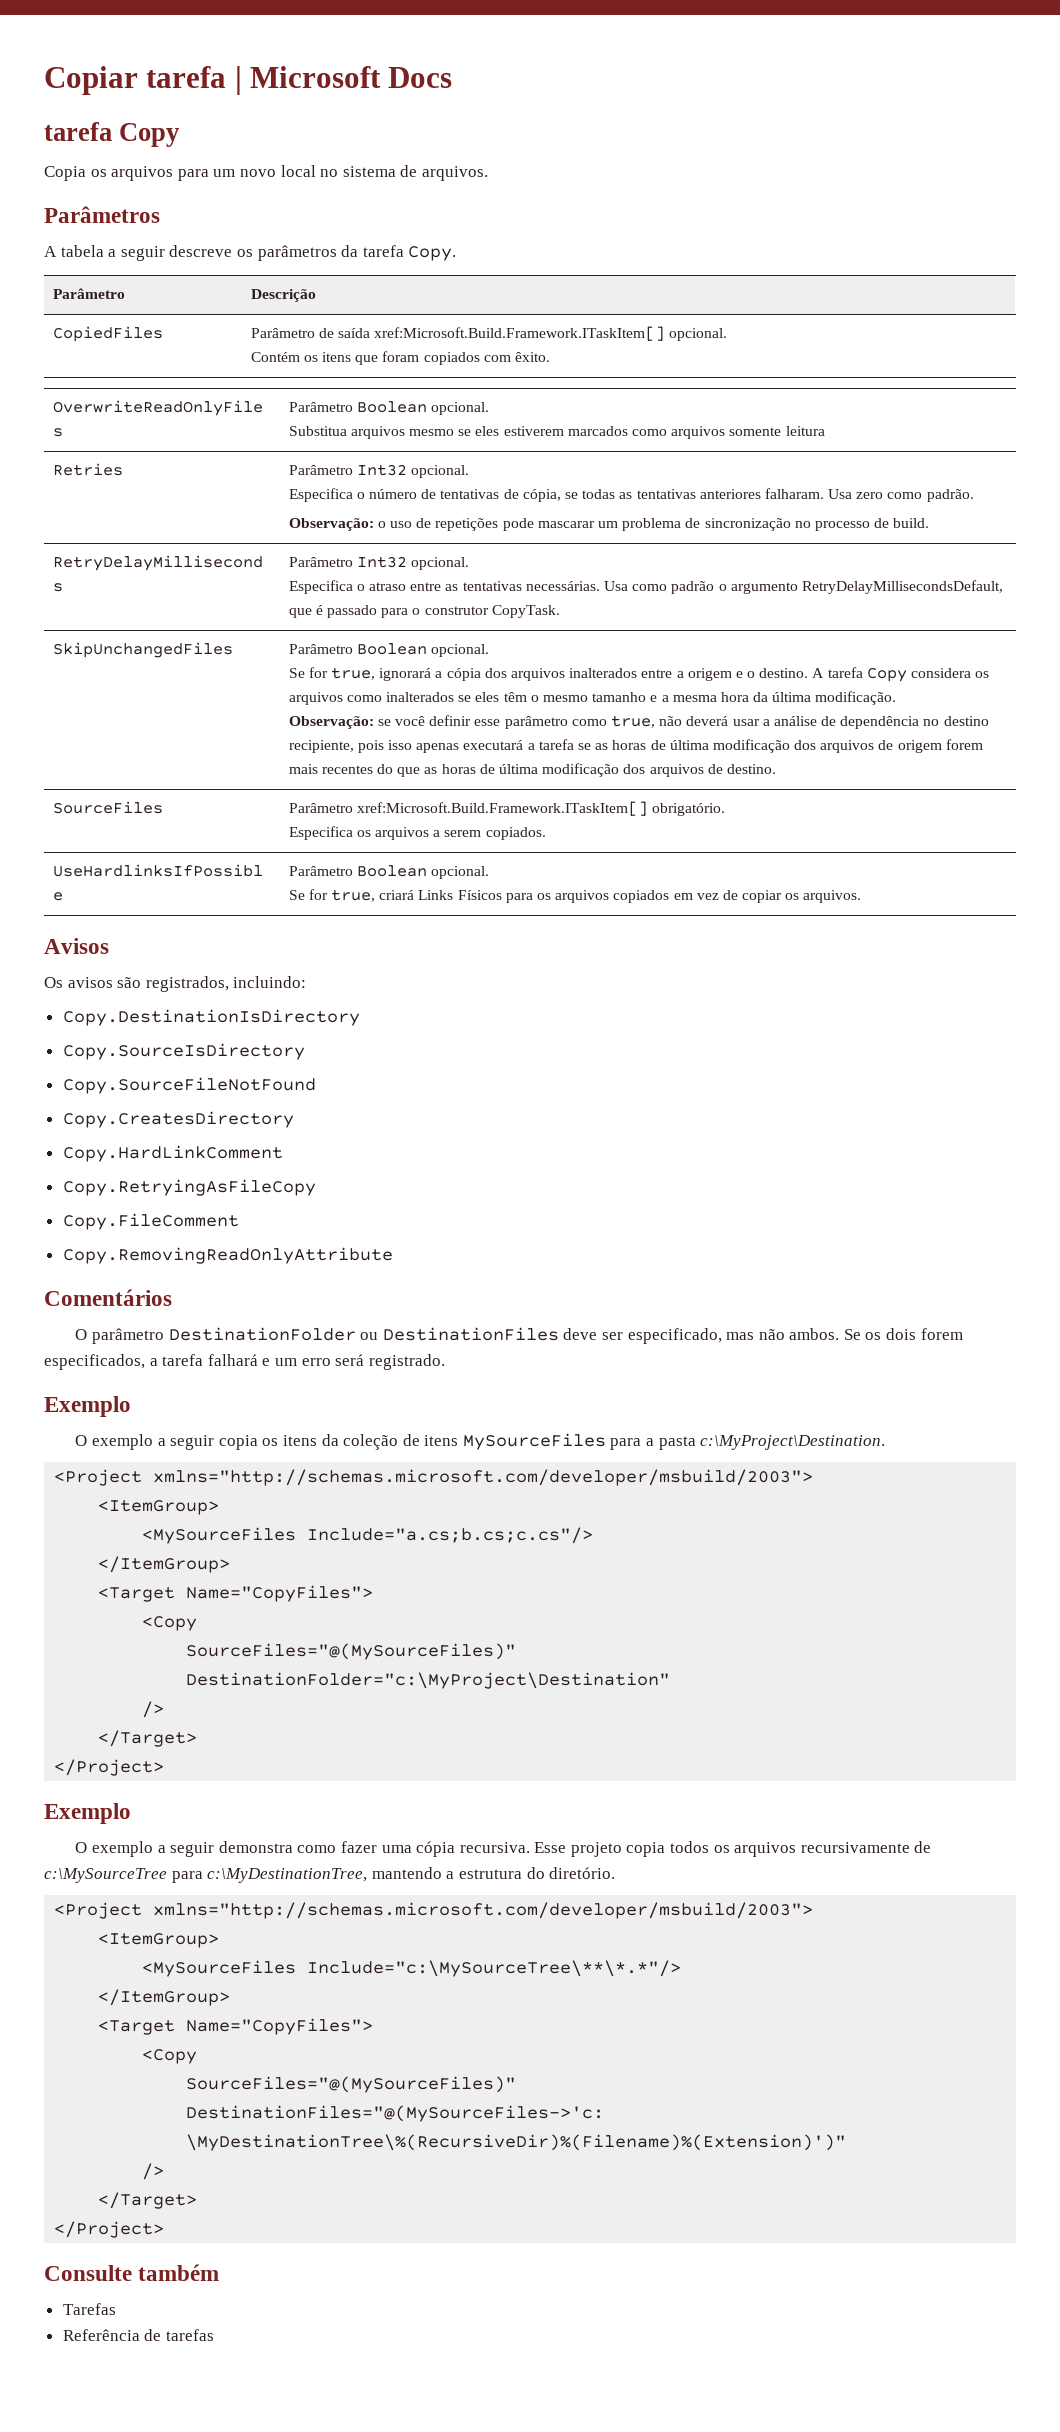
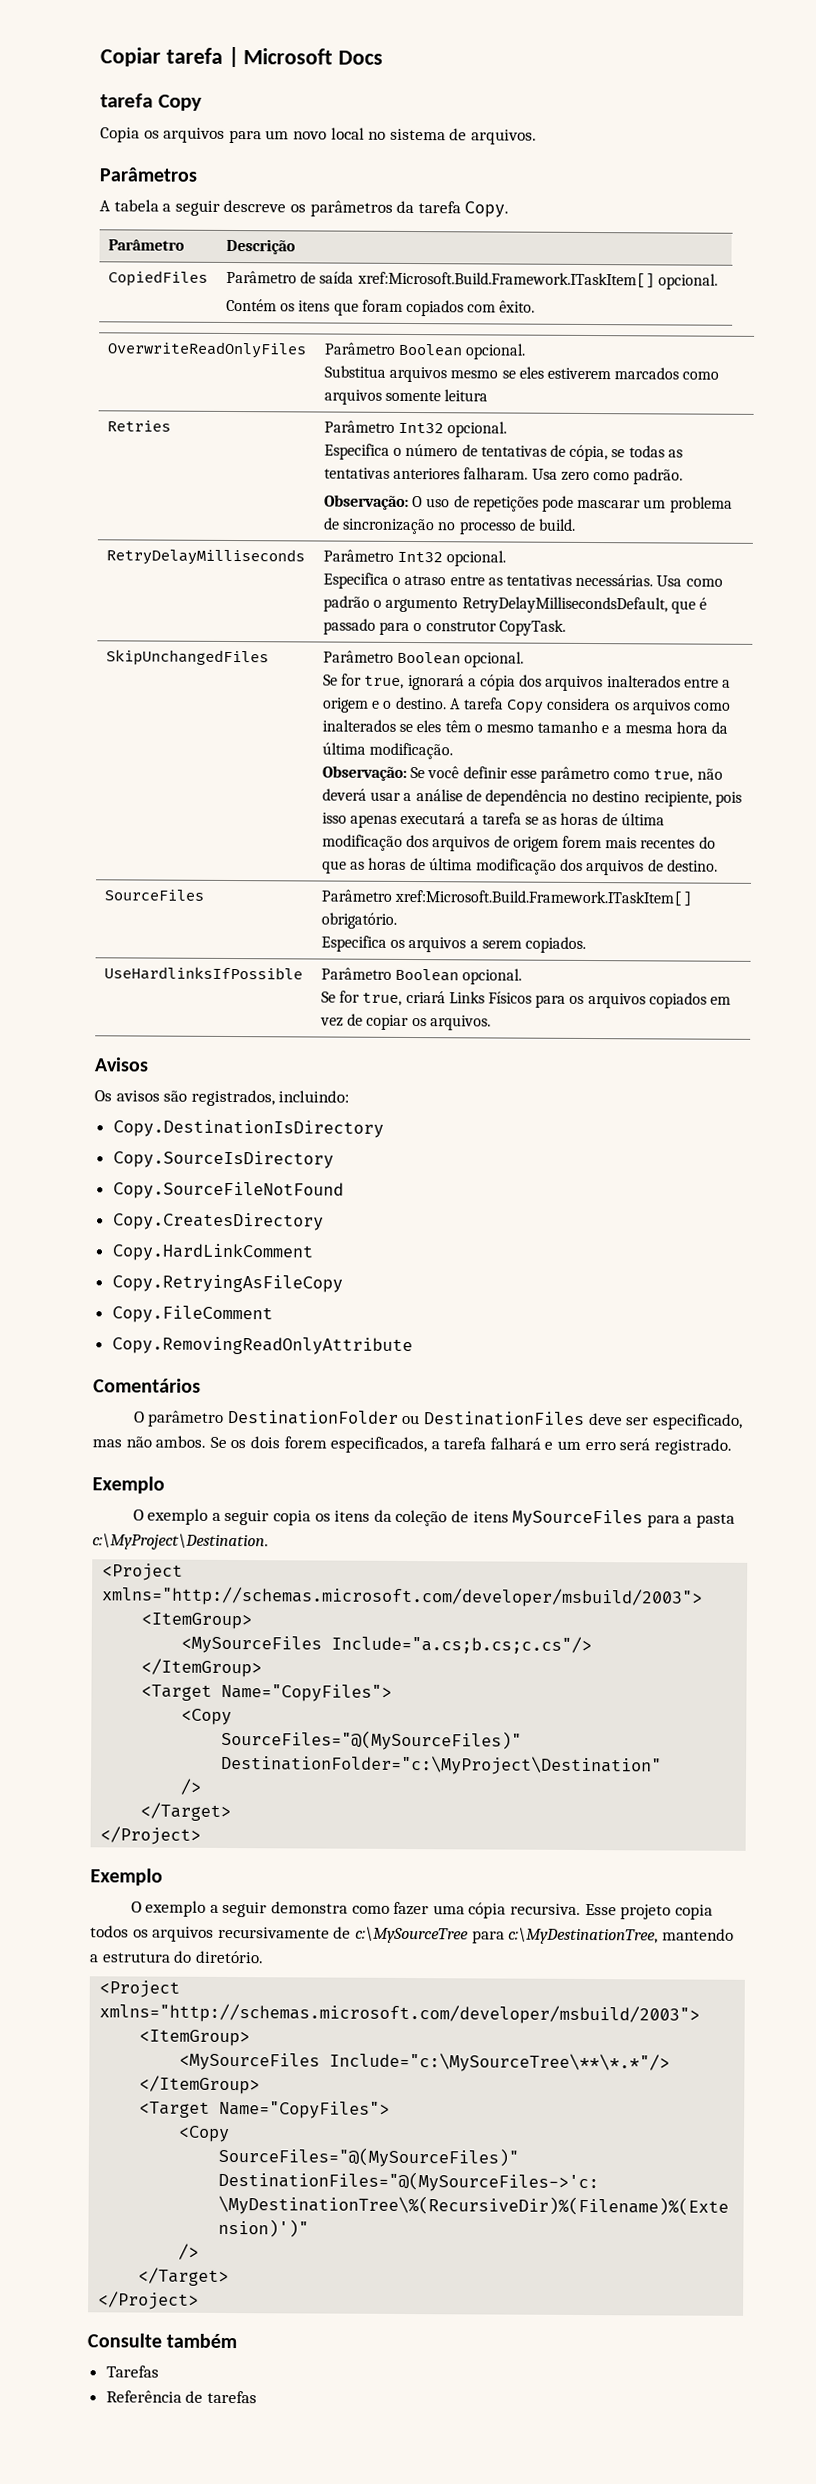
[377,521,386,528] o -> [412,496,424,508] O
[377,719,391,726] se -> [410,767,426,779] Se

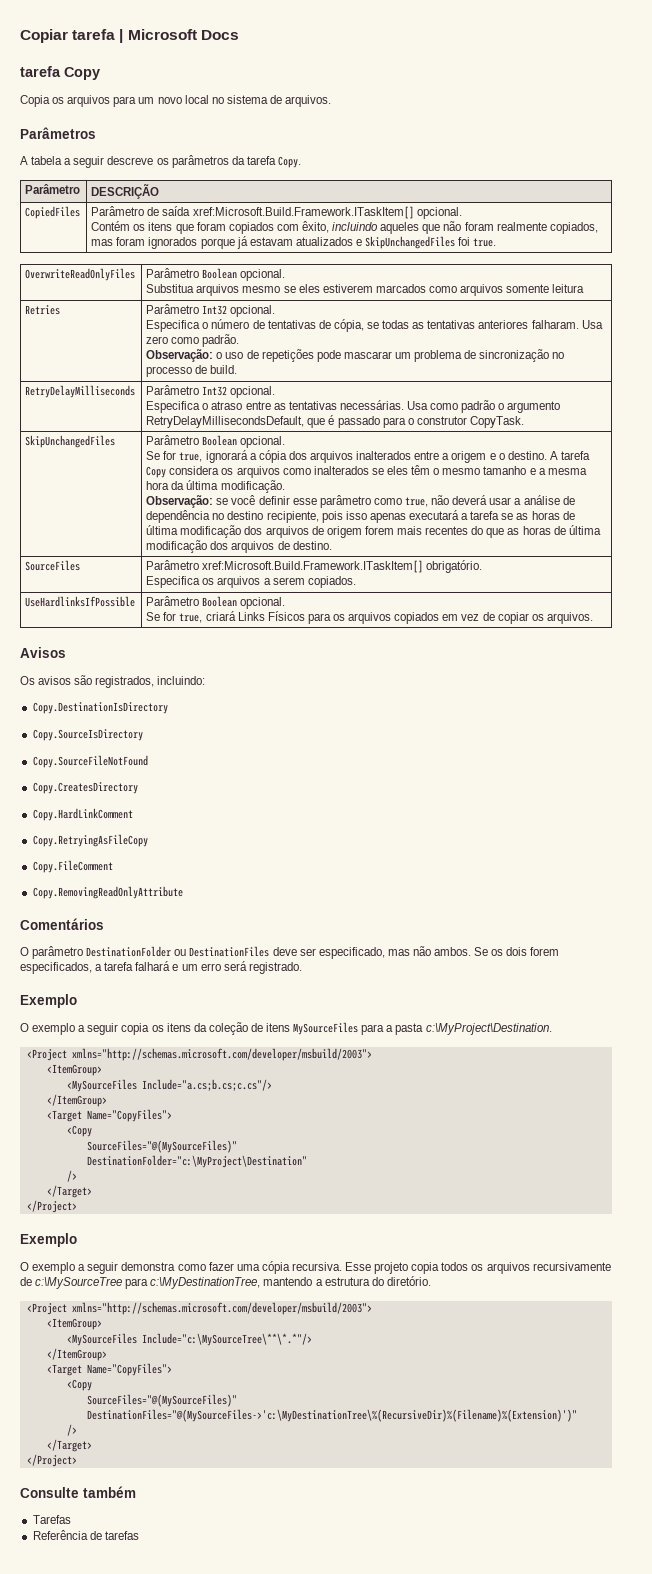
[226,238,297,255] Descrição -> [91,184,160,199] DESCRIÇÃO
[499,300,536,313] êxito. -> [302,221,598,234] [91,236,497,249] êxito, incluindo aqueles que não foram realmente copiados, mas foram ignorados porque já estavam atualizados e SkipUnchangedFiles foi true.
[412,496,424,508] O -> [216,352,223,359] o
[410,767,426,779] Se -> [216,498,229,505] se

